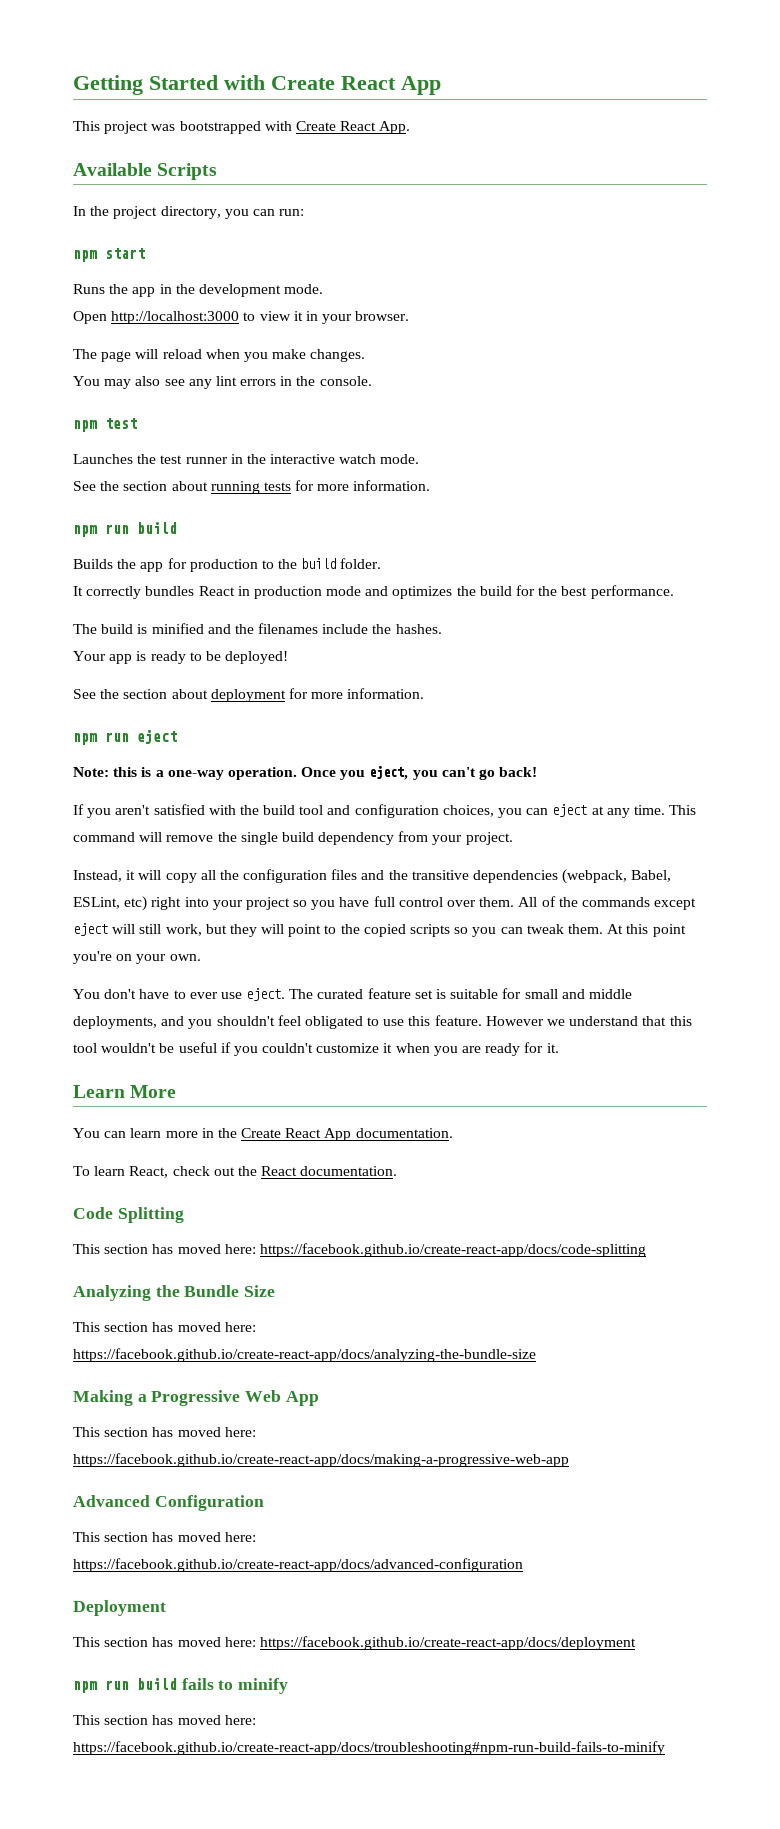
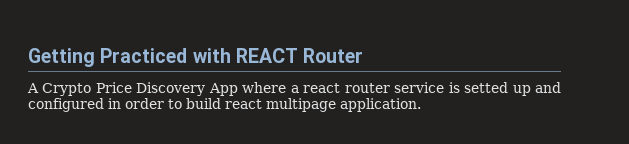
[149,75,441,95] [73,121,411,134] [73,163,218,180] [73,206,305,219] [73,248,145,262] [73,284,324,297] [73,311,410,324] [73,349,366,362] [73,376,372,389] [73,418,137,432] [73,454,420,464] [73,480,431,494] [73,522,177,537] [73,558,382,572] [73,585,674,599] [73,623,442,634] [73,651,289,664] [73,688,425,702] [73,729,177,745] [73,766,538,780] [73,804,697,818] [73,831,513,845] [73,869,672,884] [73,896,697,911] [73,923,686,937] [73,951,201,964] [73,988,632,1001] [73,1015,692,1029] [73,1042,559,1056] [73,1085,177,1098] [73,1128,453,1141] [73,1166,398,1178] [73,1207,184,1223] [73,1243,646,1257] [73,1285,276,1301] [73,1322,256,1332] [73,1348,536,1362] [73,1390,319,1406] [73,1427,256,1437] [73,1453,569,1467] [73,1495,264,1511] [73,1532,256,1542] [73,1558,523,1572] [73,1600,166,1616] [73,1636,636,1650] [73,1678,289,1694] [73,1715,256,1725] [73,1741,665,1755] Started with Create React App // This project was bootstrapped with Create React App. // Available Scripts // In the project directory, you can run: // npm start // Runs the app in the development mode. // Open http://localhost:3000 to view it in your browser. // The page will reload when you make changes. // You may also see any lint errors in the console. // npm test // Launches the test runner in the interactive watch mode. // See the section about running tests for more information. // npm run build // Builds the app for production to the build folder. // It correctly bundles React in production mode and optimizes the build for the best performance. // The build is minified and the filenames include the hashes. // Your app is ready to be deployed! // See the section about deployment for more information. // npm run eject // Note: this is a one-way operation. Once you eject, you can't go back! // If you aren't satisfied with the build tool and configuration choices, you can eject at any time. This command will remove the single build dependency from your project. // Instead, it will copy all the configuration files and the transitive dependencies (webpack, Babel, ESLint, etc) right into your project so you have full control over them. All of the commands except eject will still work, but they will point to the copied scripts so you can tweak them. At this point you're on your own. // You don't have to ever use eject. The curated feature set is suitable for small and middle deployments, and you shouldn't feel obligated to use this feature. However we understand that this tool wouldn't be useful if you couldn't customize it when you are ready for it. // Learn More // You can learn more in the Create React App documentation. // To learn React, check out the React documentation. // Code Splitting // This section has moved here: https://facebook.github.io/create-react-app/docs/code-splitting // Analyzing the Bundle Size // This section has moved here: https://facebook.github.io/create-react-app/docs/analyzing-the-bundle-size // Making a Progressive Web App // This section has moved here: https://facebook.github.io/create-react-app/docs/making-a-progressive-web-app // Advanced Configuration // This section has moved here: https://facebook.github.io/create-react-app/docs/advanced-configuration // Deployment // This section has moved here: https://facebook.github.io/create-react-app/docs/deployment // npm run build fails to minify // This section has moved here: https://facebook.github.io/create-react-app/docs/troubleshooting#npm-run-build-fails-to-minify -> [100,48,364,63] [27,82,561,96] [28,98,421,112] Practiced with REACT Router // A Crypto Price Discovery App where a react router service is setted up and configured in order to build react multipage application.

